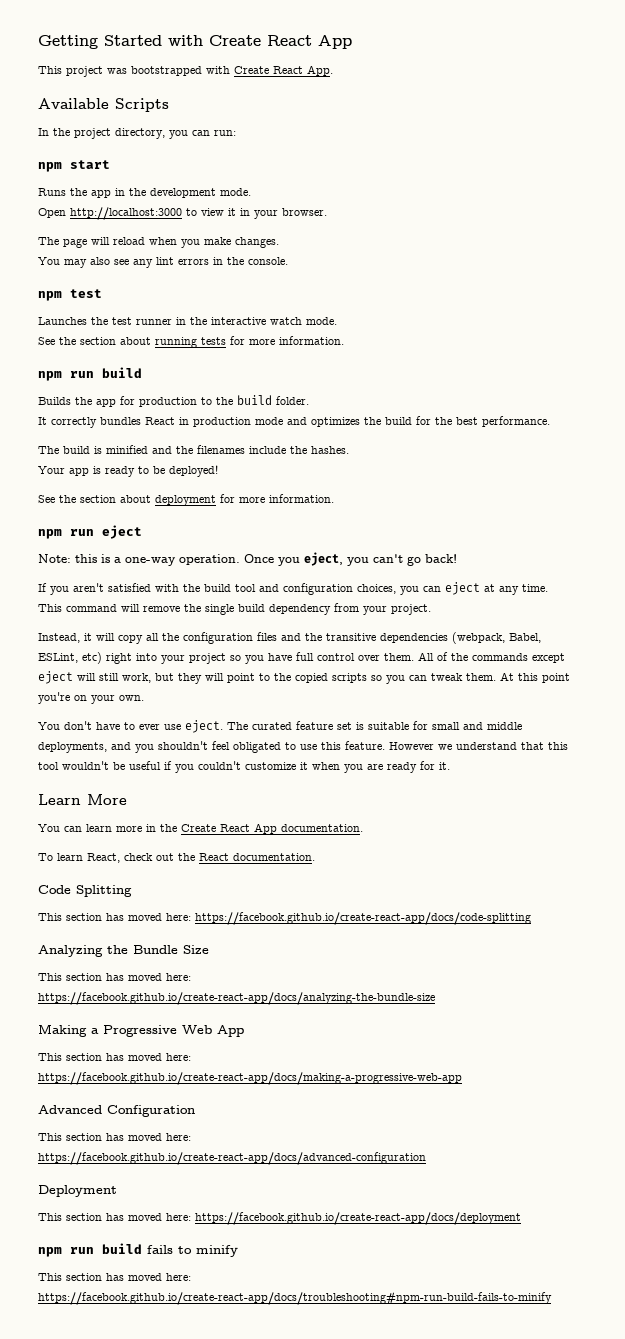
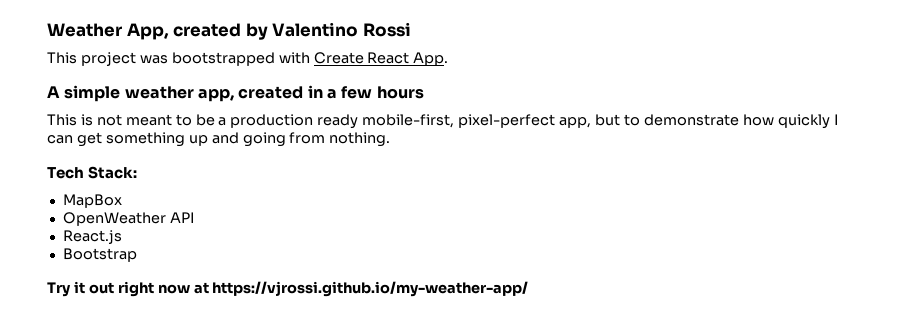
[38,35,352,49] Getting Started with Create React App -> [47,22,411,40] Weather App, created by Valentino Rossi
[38,98,169,112] [38,128,236,139] [38,160,110,172] [38,188,251,198] [38,207,327,220] [38,237,279,248] [38,257,288,268] [38,289,102,301] [38,317,337,325] [38,336,344,348] [38,367,142,381] [38,395,309,407] [38,416,550,428] [38,445,349,454] [38,465,218,477] [38,494,334,506] [38,525,142,539] [38,552,457,566] [38,582,548,595] [38,603,431,615] [38,632,541,644] [38,652,565,664] [38,671,570,684] [38,692,144,704] [38,720,522,733] [38,741,568,753] [38,761,450,773] [38,794,127,805] [38,823,363,834] [38,853,315,863] [38,885,132,897] [38,912,531,925] [38,945,209,957] [38,973,191,981] [38,992,435,1005] [38,1024,244,1037] [38,1053,191,1061] [38,1072,462,1085] [38,1105,195,1117] [38,1133,191,1141] [38,1152,426,1165] [38,1185,117,1197] [38,1212,521,1225] [38,1243,238,1257] [38,1273,191,1281] [38,1291,552,1305] Available Scripts // In the project directory, you can run: // npm start // Runs the app in the development mode. // Open http://localhost:3000 to view it in your browser. // The page will reload when you make changes. // You may also see any lint errors in the console. // npm test // Launches the test runner in the interactive watch mode. // See the section about running tests for more information. // npm run build // Builds the app for production to the build folder. // It correctly bundles React in production mode and optimizes the build for the best performance. // The build is minified and the filenames include the hashes. // Your app is ready to be deployed! // See the section about deployment for more information. // npm run eject // Note: this is a one-way operation. Once you eject, you can't go back! // If you aren't satisfied with the build tool and configuration choices, you can eject at any time. This command will remove the single build dependency from your project. // Instead, it will copy all the configuration files and the transitive dependencies (webpack, Babel, ESLint, etc) right into your project so you have full control over them. All of the commands except eject will still work, but they will point to the copied scripts so you can tweak them. At this point you're on your own. // You don't have to ever use eject. The curated feature set is suitable for small and middle deployments, and you shouldn't feel obligated to use this feature. However we understand that this tool wouldn't be useful if you couldn't customize it when you are ready for it. // Learn More // You can learn more in the Create React App documentation. // To learn React, check out the React documentation. // Code Splitting // This section has moved here: https://facebook.github.io/create-react-app/docs/code-splitting // Analyzing the Bundle Size // This section has moved here: https://facebook.github.io/create-react-app/docs/analyzing-the-bundle-size // Making a Progressive Web App // This section has moved here: https://facebook.github.io/create-react-app/docs/making-a-progressive-web-app // Advanced Configuration // This section has moved here: https://facebook.github.io/create-react-app/docs/advanced-configuration // Deployment // This section has moved here: https://facebook.github.io/create-react-app/docs/deployment // npm run build fails to minify // This section has moved here: https://facebook.github.io/create-react-app/docs/troubleshooting#npm-run-build-fails-to-minify -> [47,85,424,102] [47,114,839,129] [47,132,391,147] [47,166,138,179] [62,194,122,208] [62,212,195,226] [62,230,122,244] [62,248,137,262] [47,281,529,297] A simple weather app, created in a few hours // This is not meant to be a production ready mobile-first, pixel-perfect app, but to demonstrate how quickly I can get something up and going from nothing. // Tech Stack: // MapBox // OpenWeather API // React.js // Bootstrap // Try it out right now at https://vjrossi.github.io/my-weather-app/

